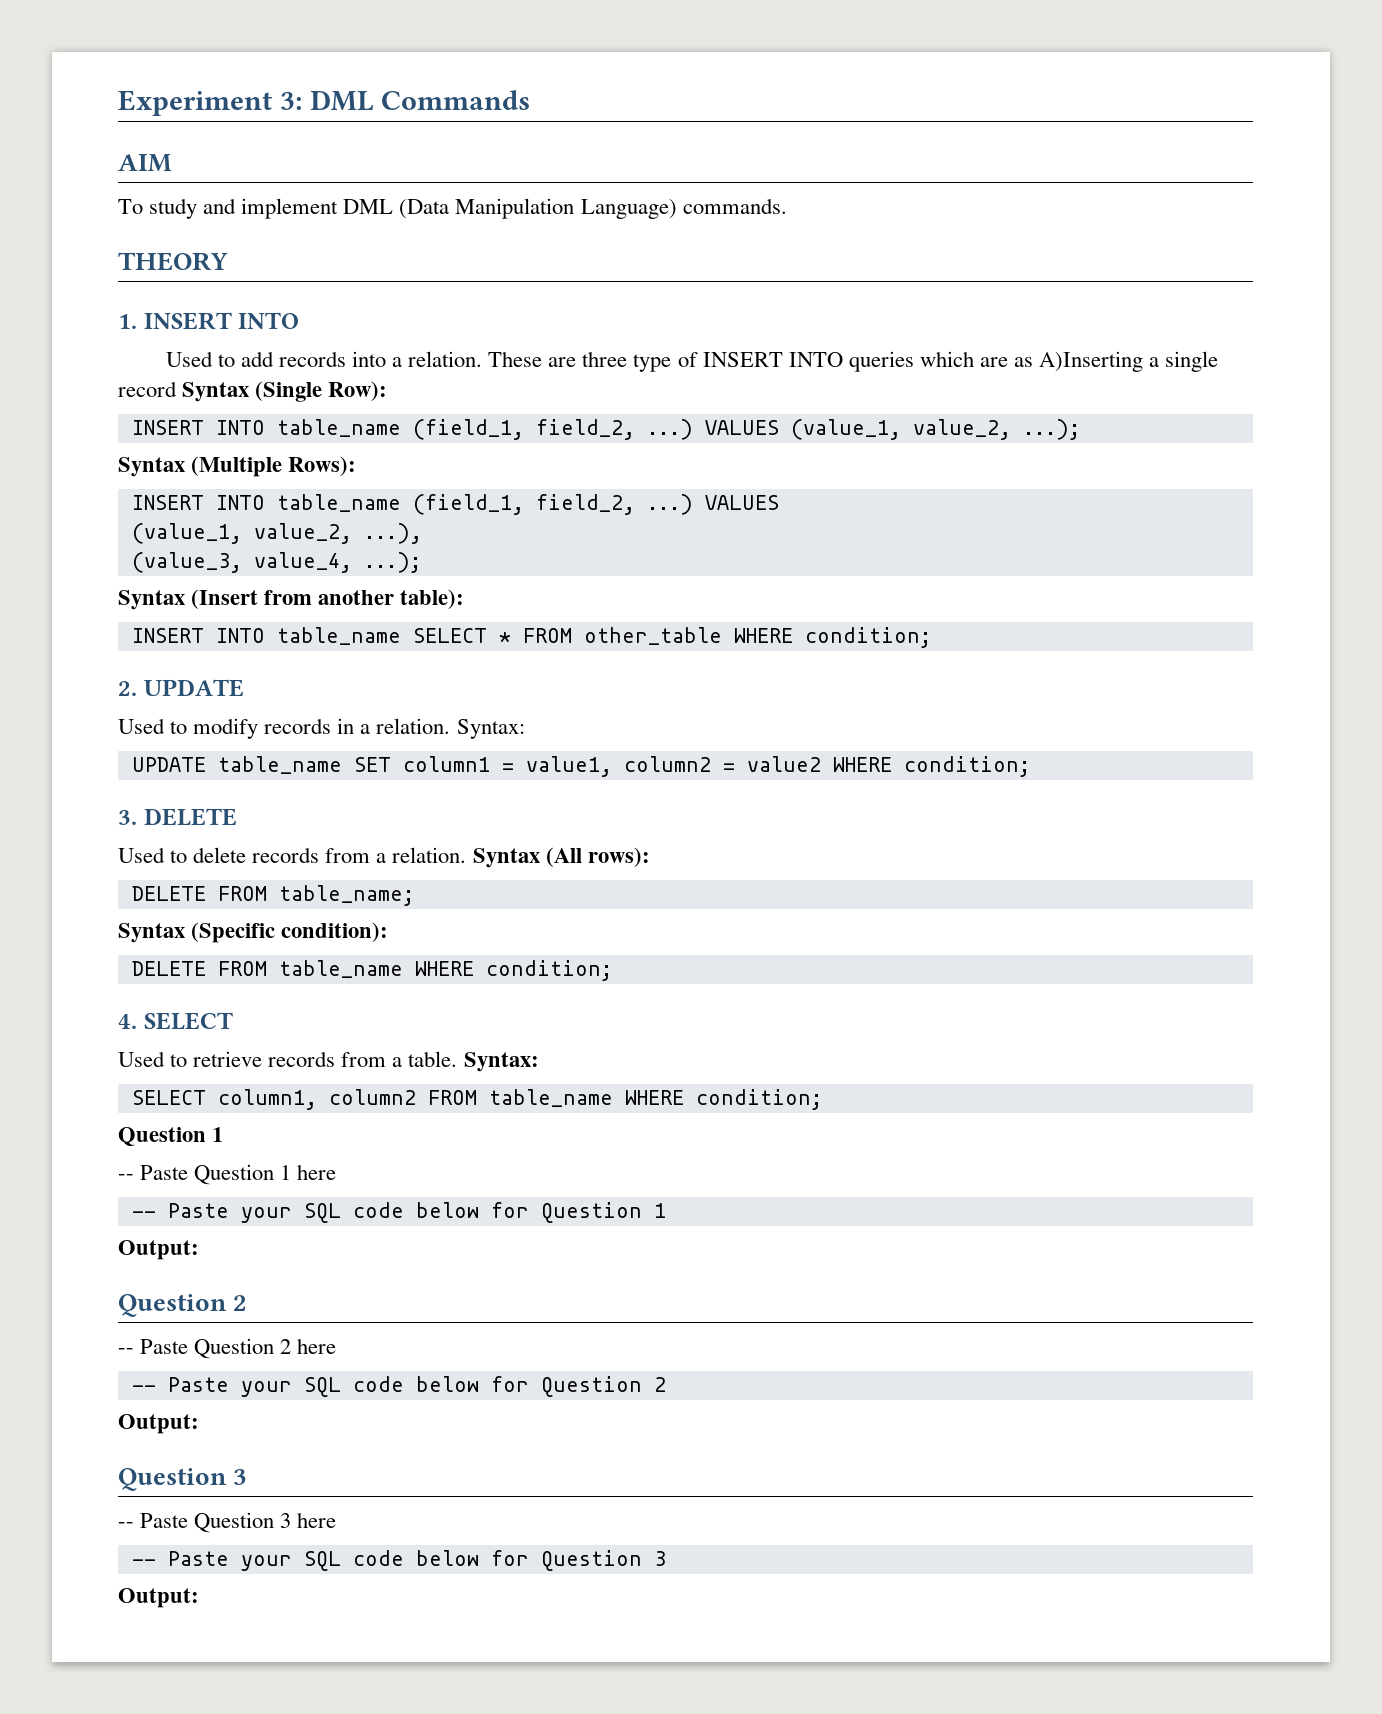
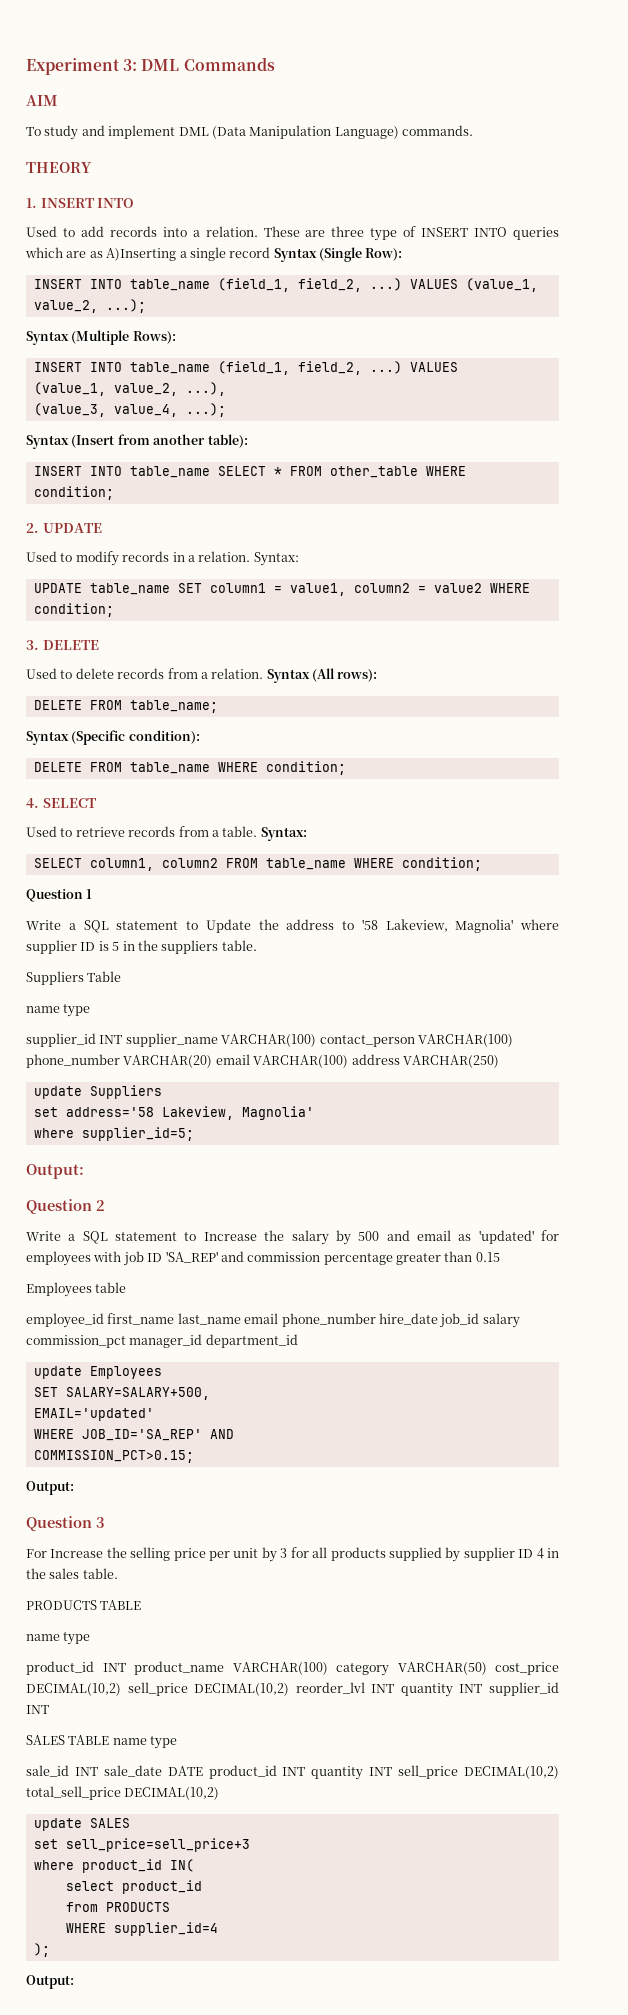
[118,1164,337,1185] [131,1202,666,1223] [118,1240,199,1260] [118,1294,248,1317] [118,1338,337,1359] [131,1376,666,1397] [118,1414,199,1434] [118,1468,248,1491] [118,1512,337,1533] [131,1550,666,1571] -- Paste Question 1 here // -- Paste your SQL code below for Question 1 // Output: // Question 2 // -- Paste Question 2 here // -- Paste your SQL code below for Question 2 // Output: // Question 3 // -- Paste Question 3 here // -- Paste your SQL code below for Question 3 -> [26,919,559,933] [26,940,257,954] [26,971,122,985] [26,1004,91,1017] [26,1033,513,1047] [26,1054,499,1068] [33,1085,162,1099] [33,1106,314,1120] [33,1127,194,1141] [26,1164,84,1179] [26,1199,105,1214] [26,1230,559,1245] [26,1251,500,1266] [26,1282,127,1297] [26,1313,520,1328] [26,1334,298,1348] [33,1366,162,1379] [33,1387,210,1400] [33,1408,154,1421] [33,1429,234,1441] [33,1450,194,1463] [26,1481,74,1495] [26,1516,105,1531] [26,1547,560,1562] [26,1568,118,1579] [26,1600,142,1610] [26,1632,91,1645] [26,1661,559,1676] [26,1682,559,1697] [26,1705,49,1714] [26,1735,178,1749] [26,1765,560,1780] [26,1786,220,1800] [33,1818,130,1831] [33,1838,250,1852] [33,1859,194,1873] [65,1880,202,1894] [65,1902,170,1912] [65,1922,218,1936] [33,1943,50,1957] Write a SQL statement to Update the address to '58 Lakeview, Magnolia' where supplier ID is 5 in the suppliers table. // Suppliers Table // name type // supplier_id INT supplier_name VARCHAR(100) contact_person VARCHAR(100) phone_number VARCHAR(20) email VARCHAR(100) address VARCHAR(250) // update Suppliers // set address='58 Lakeview, Magnolia' // where supplier_id=5; // Output: // Question 2 // Write a SQL statement to Increase the salary by 500 and email as 'updated' for employees with job ID 'SA_REP' and commission percentage greater than 0.15 // Employees table // employee_id first_name last_name email phone_number hire_date job_id salary commission_pct manager_id department_id // update Employees // SET SALARY=SALARY+500, // EMAIL='updated' // WHERE JOB_ID='SA_REP' AND // COMMISSION_PCT>0.15; // Output: // Question 3 // For Increase the selling price per unit by 3 for all products supplied by supplier ID 4 in the sales table. // PRODUCTS TABLE // name type // product_id INT product_name VARCHAR(100) category VARCHAR(50) cost_price DECIMAL(10,2) sell_price DECIMAL(10,2) reorder_lvl INT quantity INT supplier_id INT // SALES TABLE name type // sale_id INT sale_date DATE product_id INT quantity INT sell_price DECIMAL(10,2) total_sell_price DECIMAL(10,2) // update SALES // set sell_price=sell_price+3 // where product_id IN( // select product_id // from PRODUCTS // WHERE supplier_id=4 // );

